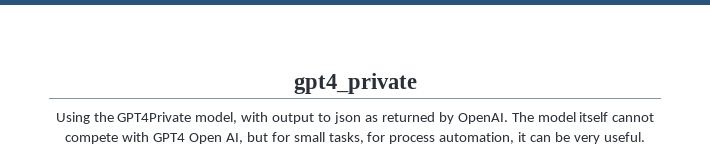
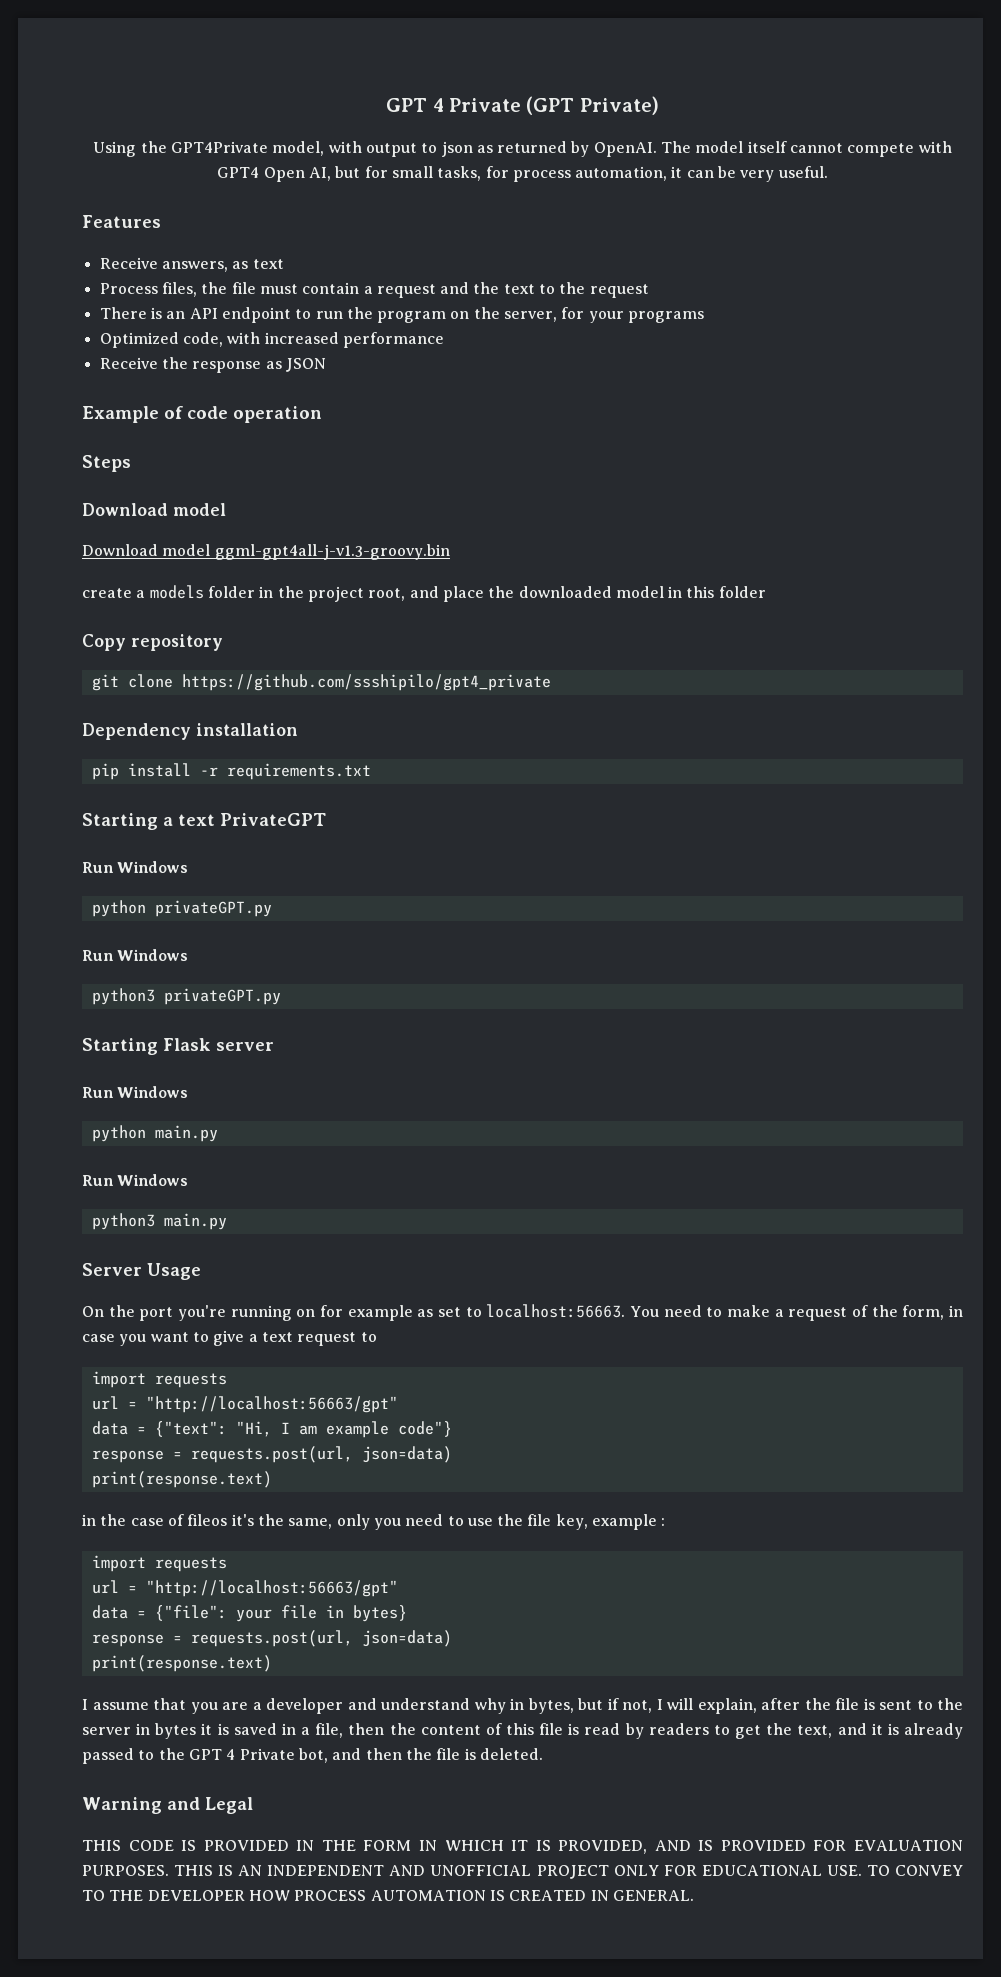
[293,73,417,94] gpt4_private -> [386,96,659,115] GPT 4 Private (GPT Private)
(645, 137) none -> [82,215,161,228] [99,257,284,272] [99,282,649,298] [99,307,705,323] [99,332,444,348] [99,357,326,373] [82,406,322,423] [82,455,131,472] [82,503,226,516] [82,544,450,560] [82,585,766,602] [82,634,223,651] [91,674,551,691] [82,723,298,740] [91,763,371,780] [82,813,326,830] [82,861,189,873] [91,900,272,917] [82,949,189,961] [91,988,281,1005] [82,1038,274,1055] [82,1086,189,1098] [91,1125,218,1142] [82,1174,189,1186] [91,1213,227,1230] [82,1263,201,1280] [82,1304,963,1321] [82,1330,377,1346] [91,1371,227,1388] [91,1396,398,1413] [91,1421,452,1438] [91,1446,452,1463] [91,1471,272,1488] [82,1514,666,1530] [91,1555,227,1572] [91,1580,398,1597] [91,1605,407,1622] [91,1630,452,1647] [91,1655,272,1672] [82,1698,963,1714] [82,1723,964,1739] [82,1748,543,1764] [82,1797,253,1814] [82,1840,964,1854] [82,1865,963,1879] [82,1890,694,1901] // Features // Receive answers, as text // Process files, the file must contain a request and the text to the request // There is an API endpoint to run the program on the server, for your programs // Optimized code, with increased performance // Receive the response as JSON // Example of code operation // Steps // Download model // Download model ggml-gpt4all-j-v1.3-groovy.bin // create a models folder in the project root, and place the downloaded model in this folder // Copy repository // git clone https://github.com/ssshipilo/gpt4_private // Dependency installation // pip install -r requirements.txt // Starting a text PrivateGPT // Run Windows // python privateGPT.py // Run Windows // python3 privateGPT.py // Starting Flask server // Run Windows // python main.py // Run Windows // python3 main.py // Server Usage // On the port you're running on for example as set to localhost:56663. You need to make a request of the form, in case you want to give a text request to // import requests // url = "http://localhost:56663/gpt" // data = {"text": "Hi, I am example code"} // response = requests.post(url, json=data) // print(response.text) // in the case of fileos it's the same, only you need to use the file key, example : // import requests // url = "http://localhost:56663/gpt" // data = {"file": your file in bytes} // response = requests.post(url, json=data) // print(response.text) // I assume that you are a developer and understand why in bytes, but if not, I will explain, after the file is sent to the server in bytes it is saved in a file, then the content of this file is read by readers to get the text, and it is already passed to the GPT 4 Private bot, and then the file is deleted. // Warning and Legal // THIS CODE IS PROVIDED IN THE FORM IN WHICH IT IS PROVIDED, AND IS PROVIDED FOR EVALUATION PURPOSES. THIS IS AN INDEPENDENT AND UNOFFICIAL PROJECT ONLY FOR EDUCATIONAL USE. TO CONVEY TO THE DEVELOPER HOW PROCESS AUTOMATION IS CREATED IN GENERAL.

